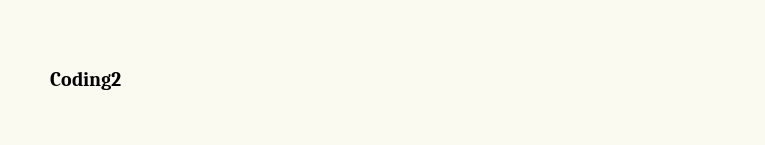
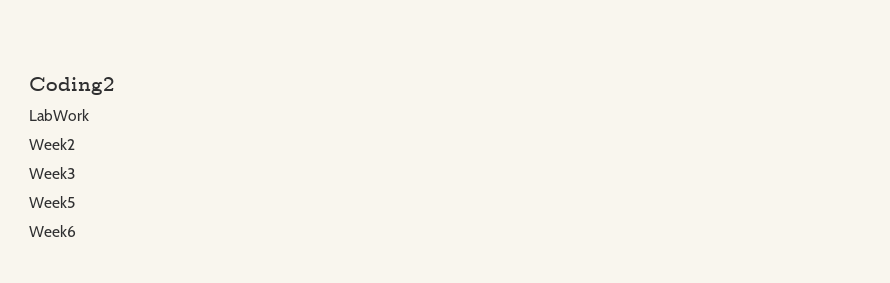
(121, 80) none -> [29,109,89,121] [29,138,75,150] [29,167,75,179] [29,196,75,208] [29,225,76,237] // LabWork // Week2 // Week3 // Week5 // Week6

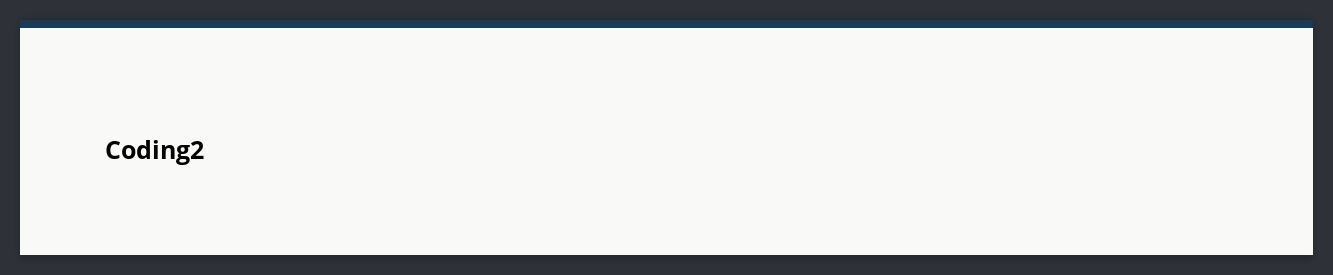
[29,109,89,121] [29,138,75,150] [29,167,75,179] [29,196,75,208] [29,225,76,237] // LabWork // Week2 // Week3 // Week5 // Week6 -> (204, 152) none

